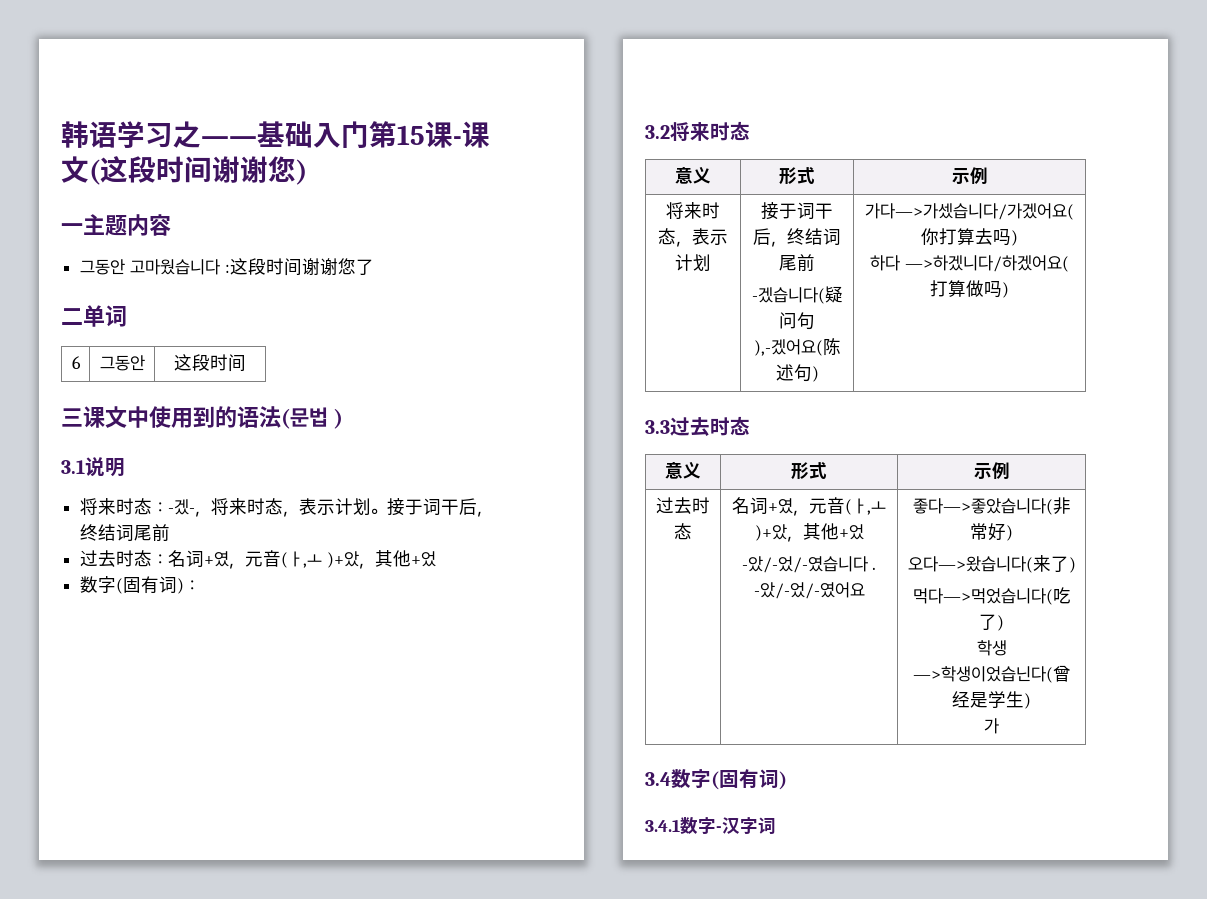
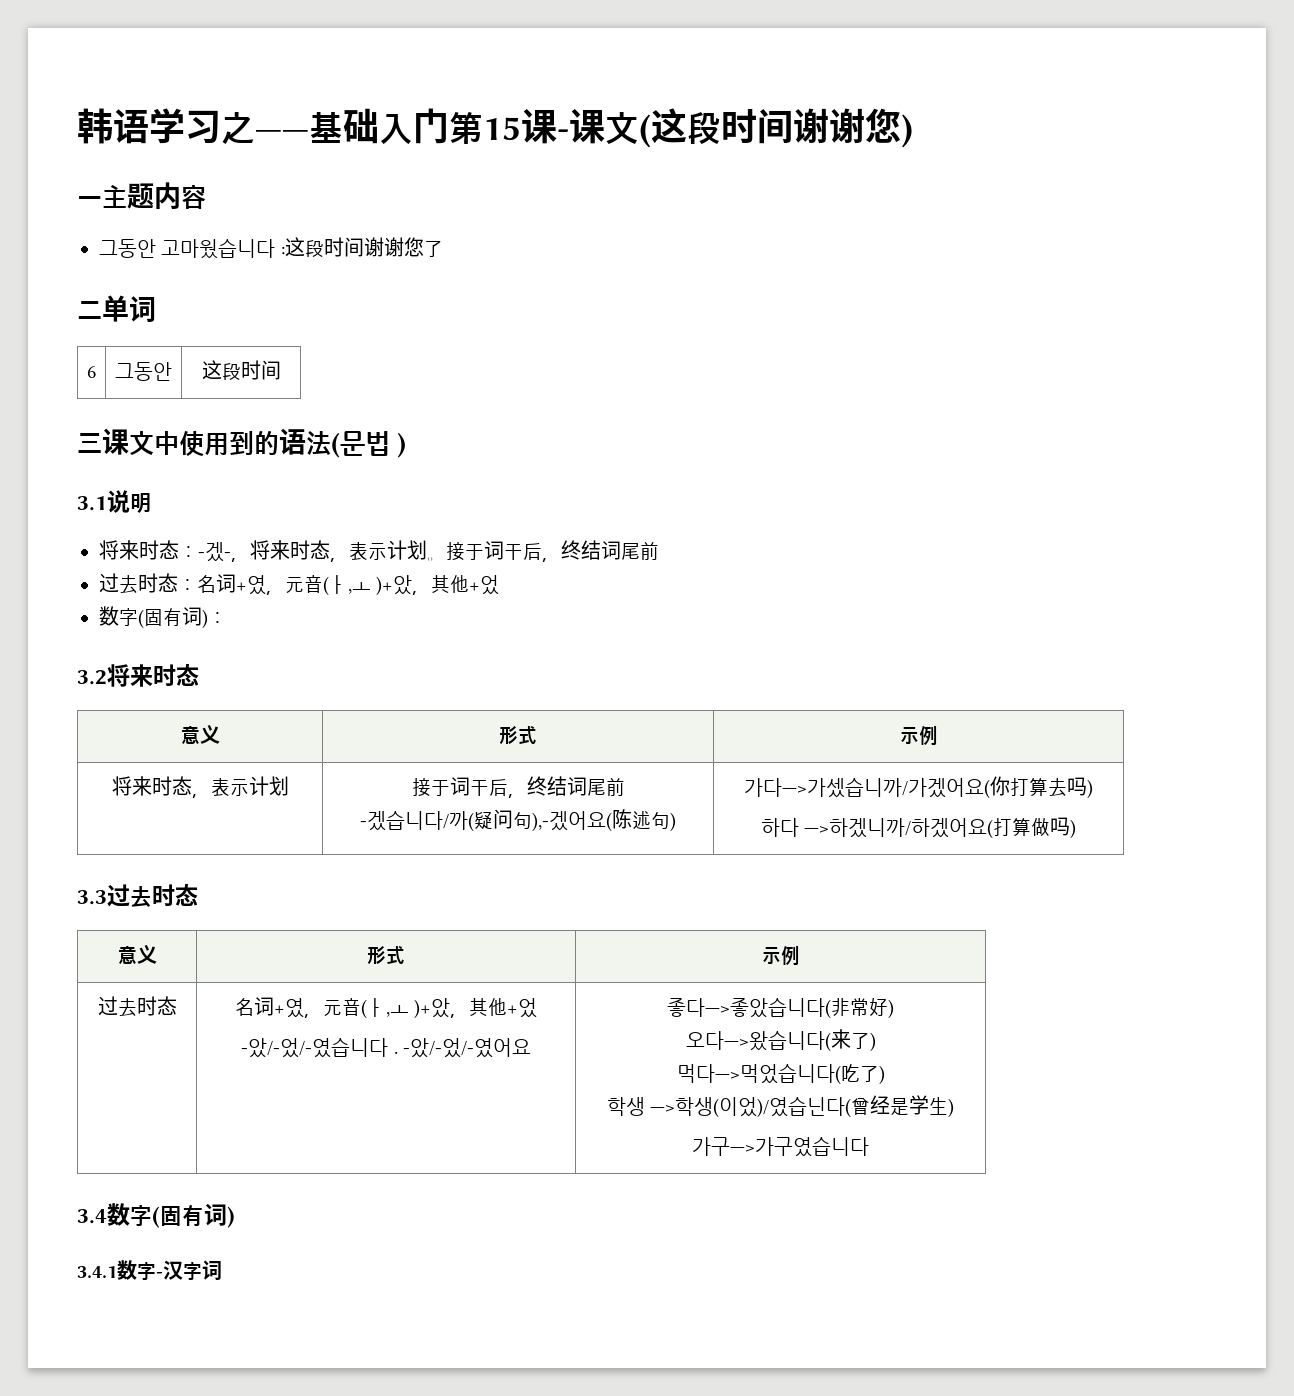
[751,287,825,304] -겠습니다( -> [360,810,474,832] -겠습니다/까(
[865,203,1074,220] 가다—>가셌습니다/가겠어요( -> [744,777,990,799] 가다—>가셌습니까/가겠어요(
[904,255,1069,272] —>하겠니다/하겠어요( -> [804,818,994,839] —>하겠니까/하겠어요(
[912,666,1053,683] —>학생이었습닌다( -> [650,1096,852,1118] —>학생(이었)/였습닌다(
[984,718,999,734] 가 -> [692,1136,869,1157] 가구—>가구였습니다

